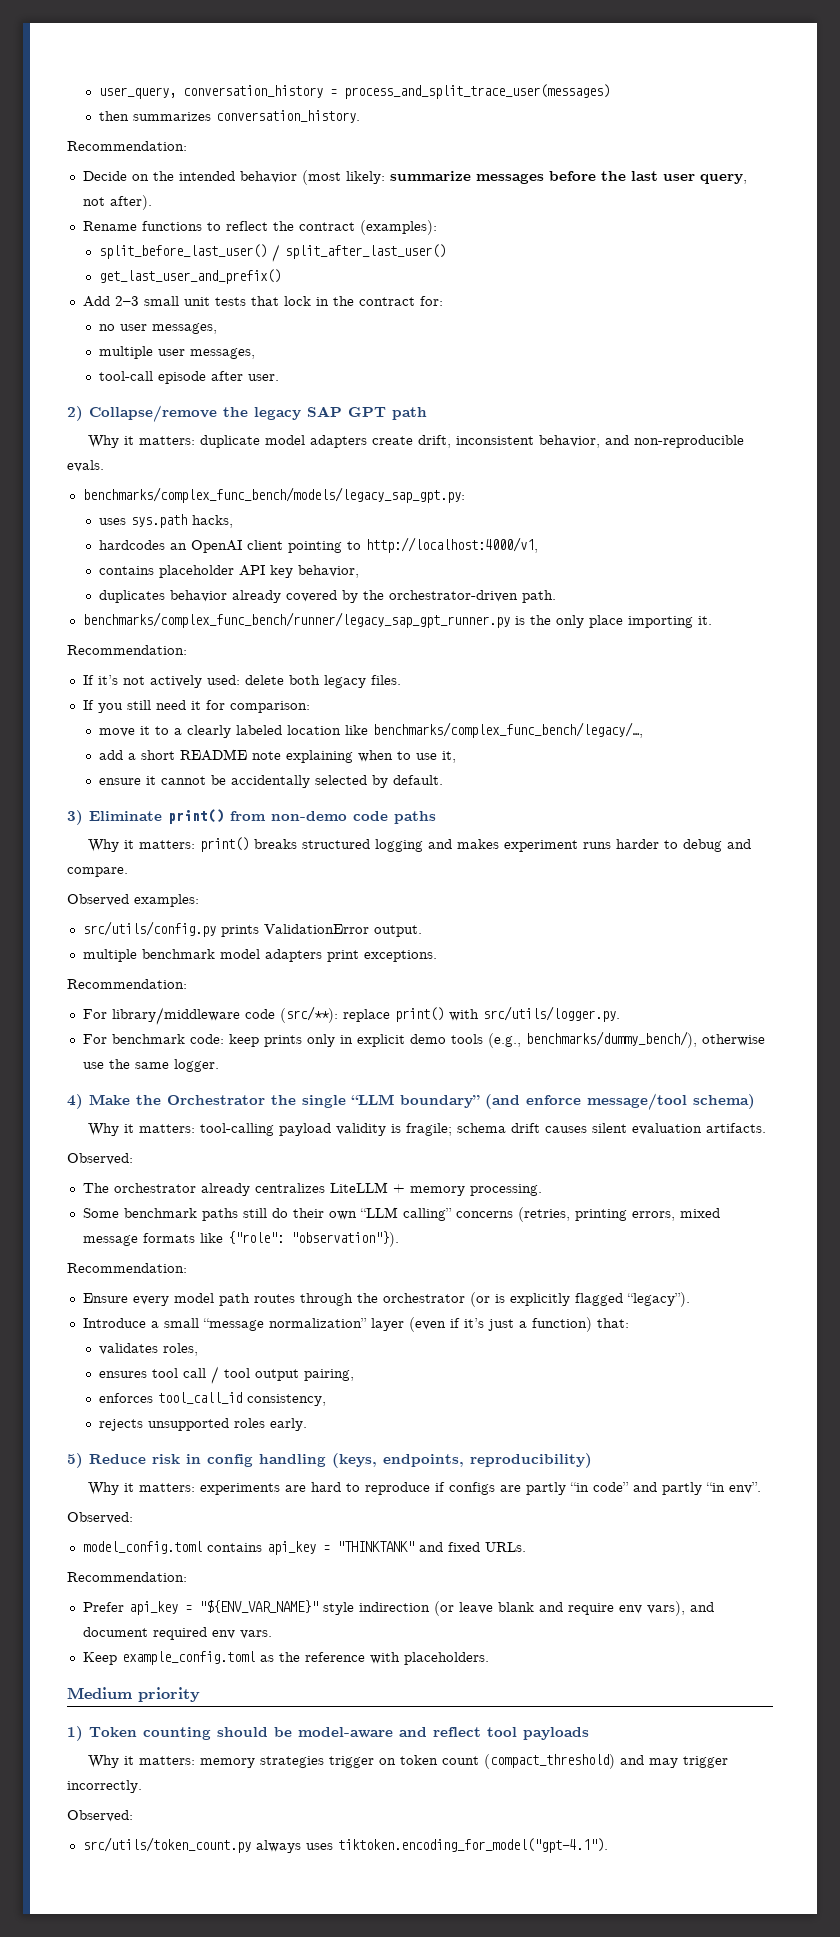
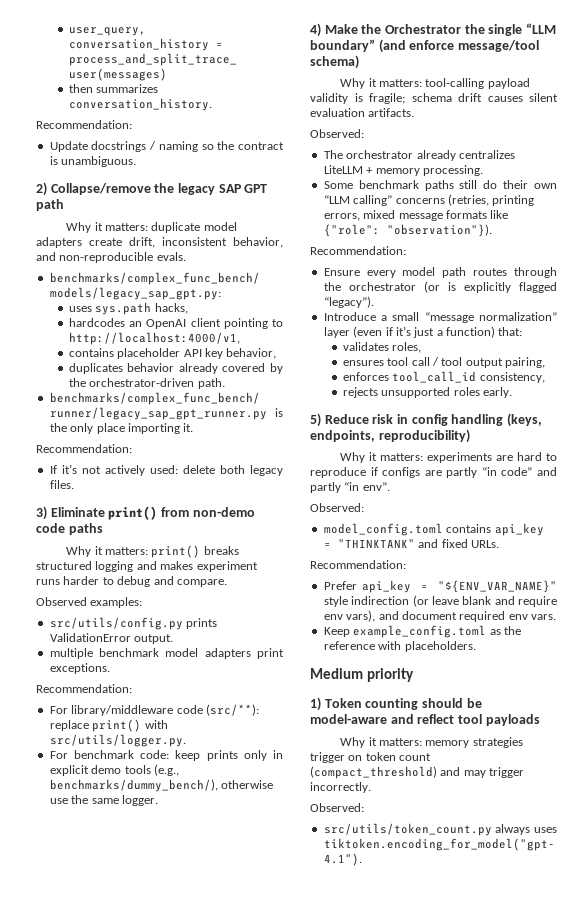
[82,170,747,185] [82,195,152,210] [82,220,437,235] [99,244,447,262] [99,269,282,284] [82,296,443,307] [99,323,218,334] [99,346,256,359] [99,371,280,384] Decide on the intended behavior (most likely: summarize messages before the last user query, not after). // Rename functions to reflect the contract (examples): // split_before_last_user() / split_after_last_user() // get_last_user_and_prefix() // Add 2–3 small unit tests that lock in the contract for: // no user messages, // multiple user messages, // tool-call episode after user. -> [49,141,284,152] [49,156,137,167] Update docstrings / naming so the contract is unambiguous.
[82,700,310,713] [99,722,644,738] [99,749,457,763] [99,775,444,788] // If you still need it for comparison: // move it to a clearly labeled location like benchmarks/complex_func_bench/legacy/…, // add a short README note explaining when to use it, // ensure it cannot be accidentally selected by default. -> (74, 484) none

